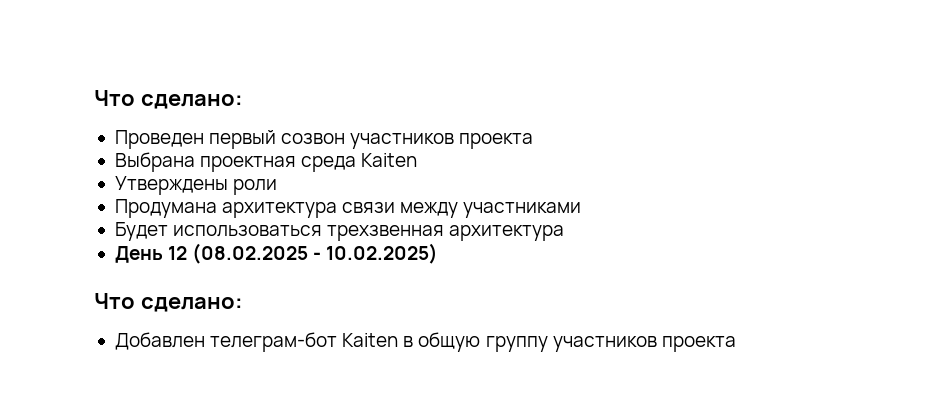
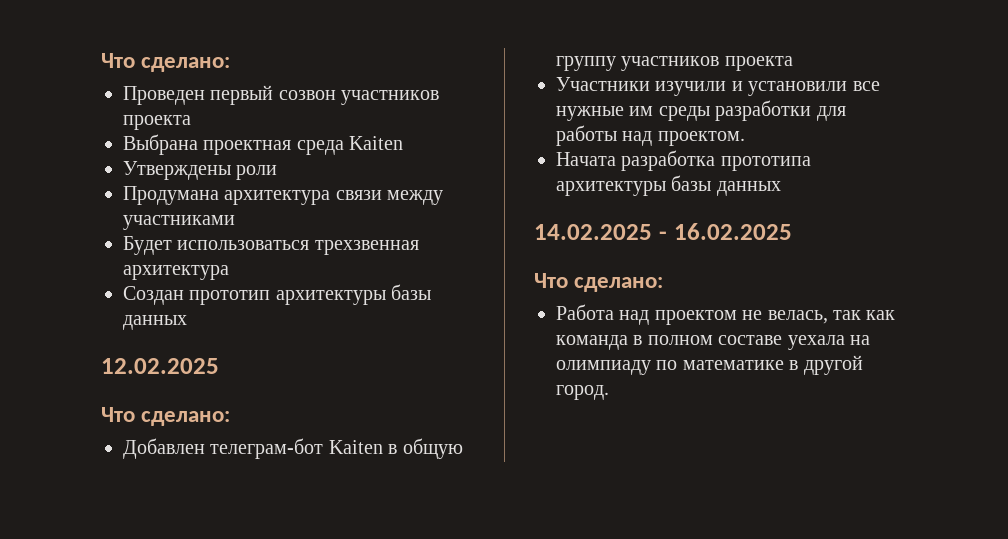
[114,243,439,264] День 12 (08.02.2025 - 10.02.2025) -> [123,284,432,305] [123,315,187,330] [101,358,219,374] Создан прототип архитектуры базы данных // 12.02.2025
(736, 344) none -> [556,77,880,96] [556,100,846,121] [556,125,745,146] [556,150,811,171] [556,175,781,196] [534,223,792,240] [534,273,664,292] [556,304,896,325] [556,335,870,350] [556,355,863,375] [556,385,609,400] // Участники изучили и установили все нужные им среды разработки для работы над проектом. // Начата разработка прототипа архитектуры базы данных // 14.02.2025 - 16.02.2025 // Что сделано: // Работа над проектом не велась, так как команда в полном составе уехала на олимпиаду по математике в другой город.

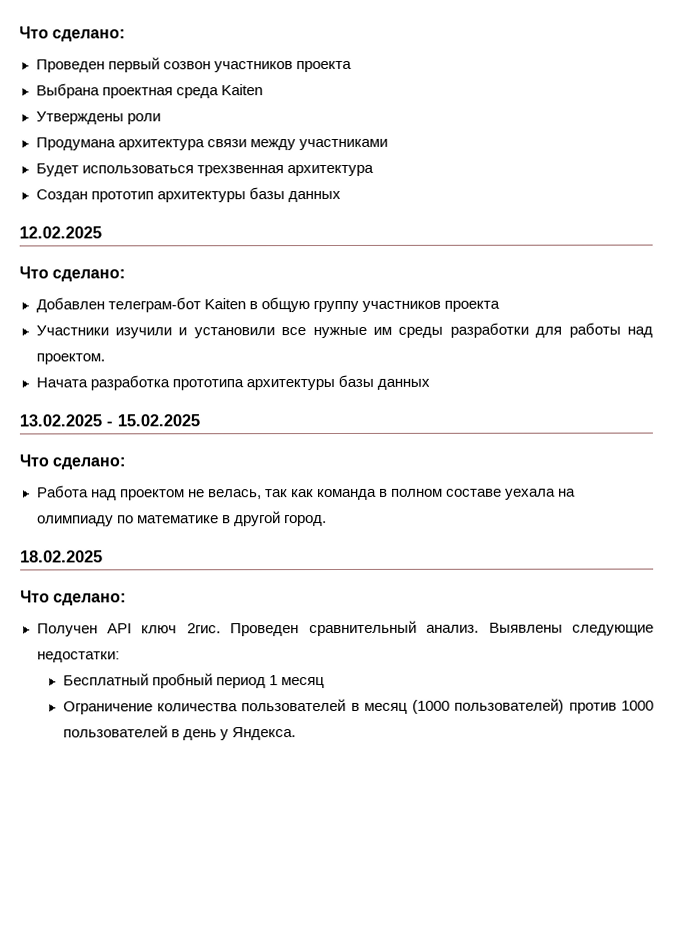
[534,223,792,240] 14.02.2025 - 16.02.2025 -> [19,414,200,427] 13.02.2025 - 15.02.2025
(609, 392) none -> [20,550,103,563] [20,590,127,606] [36,620,654,637] [36,651,120,663] [62,673,325,689] [62,698,654,715] [62,725,296,741] // 18.02.2025 // Что сделано: // Получен API ключ 2гис. Проведен сравнительный анализ. Выявлены следующие недостатки: // Бесплатный пробный период 1 месяц // Ограничение количества пользователей в месяц (1000 пользователей) против 1000 пользователей в день у Яндекса.

